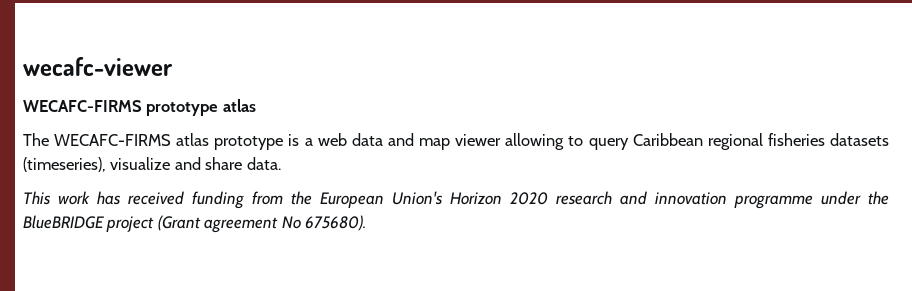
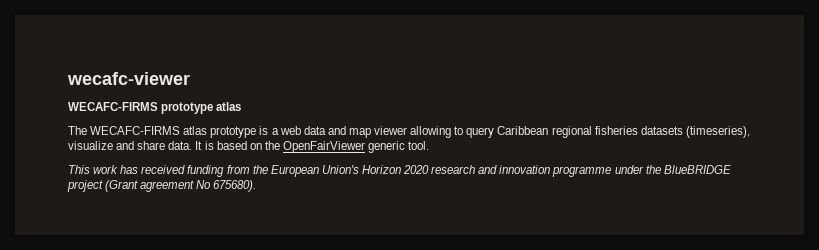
(281, 163) none -> [195,141,430,153] It is based on the OpenFairViewer generic tool.

